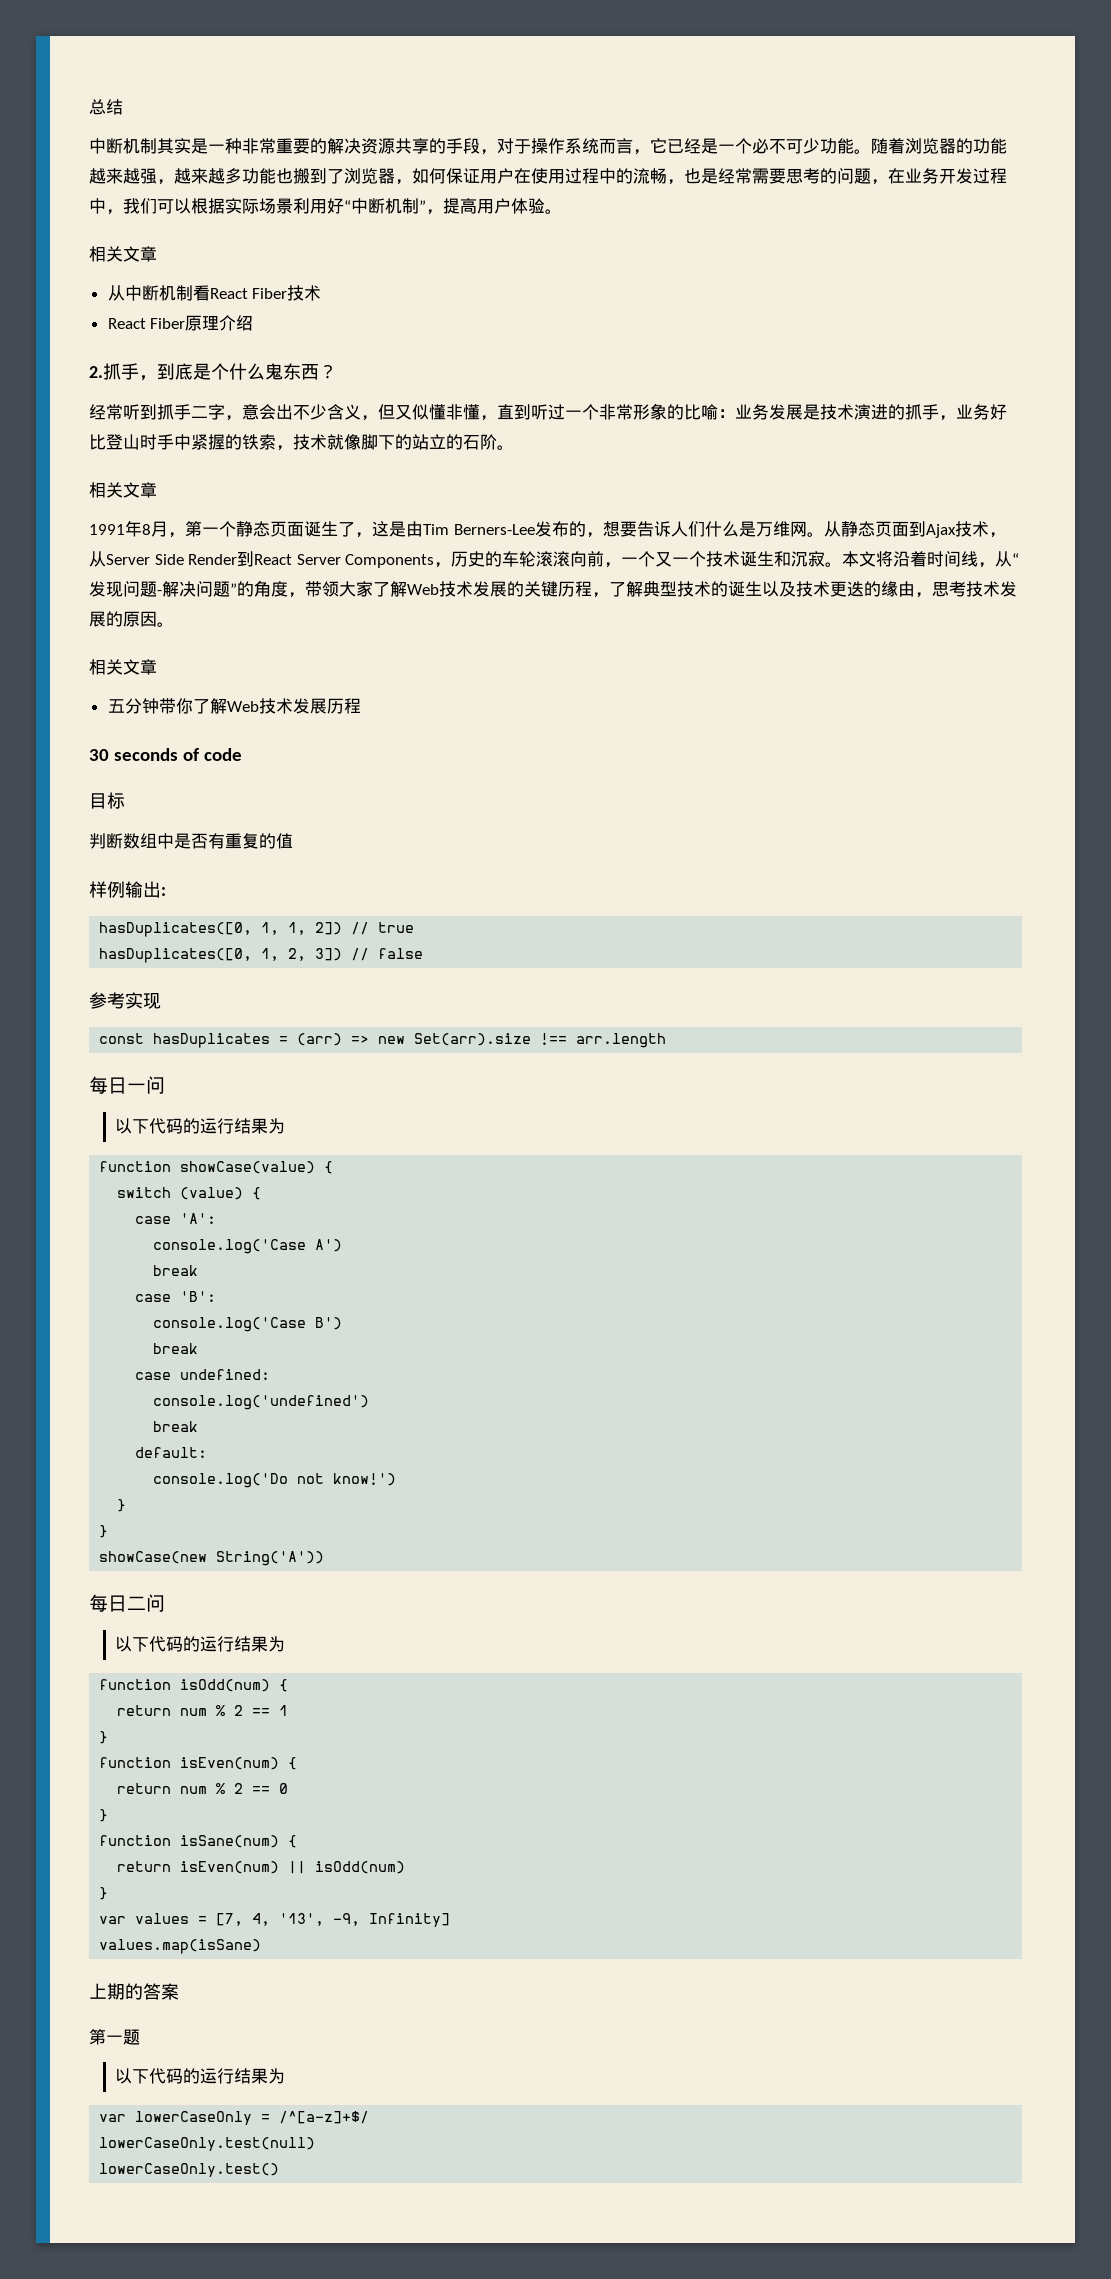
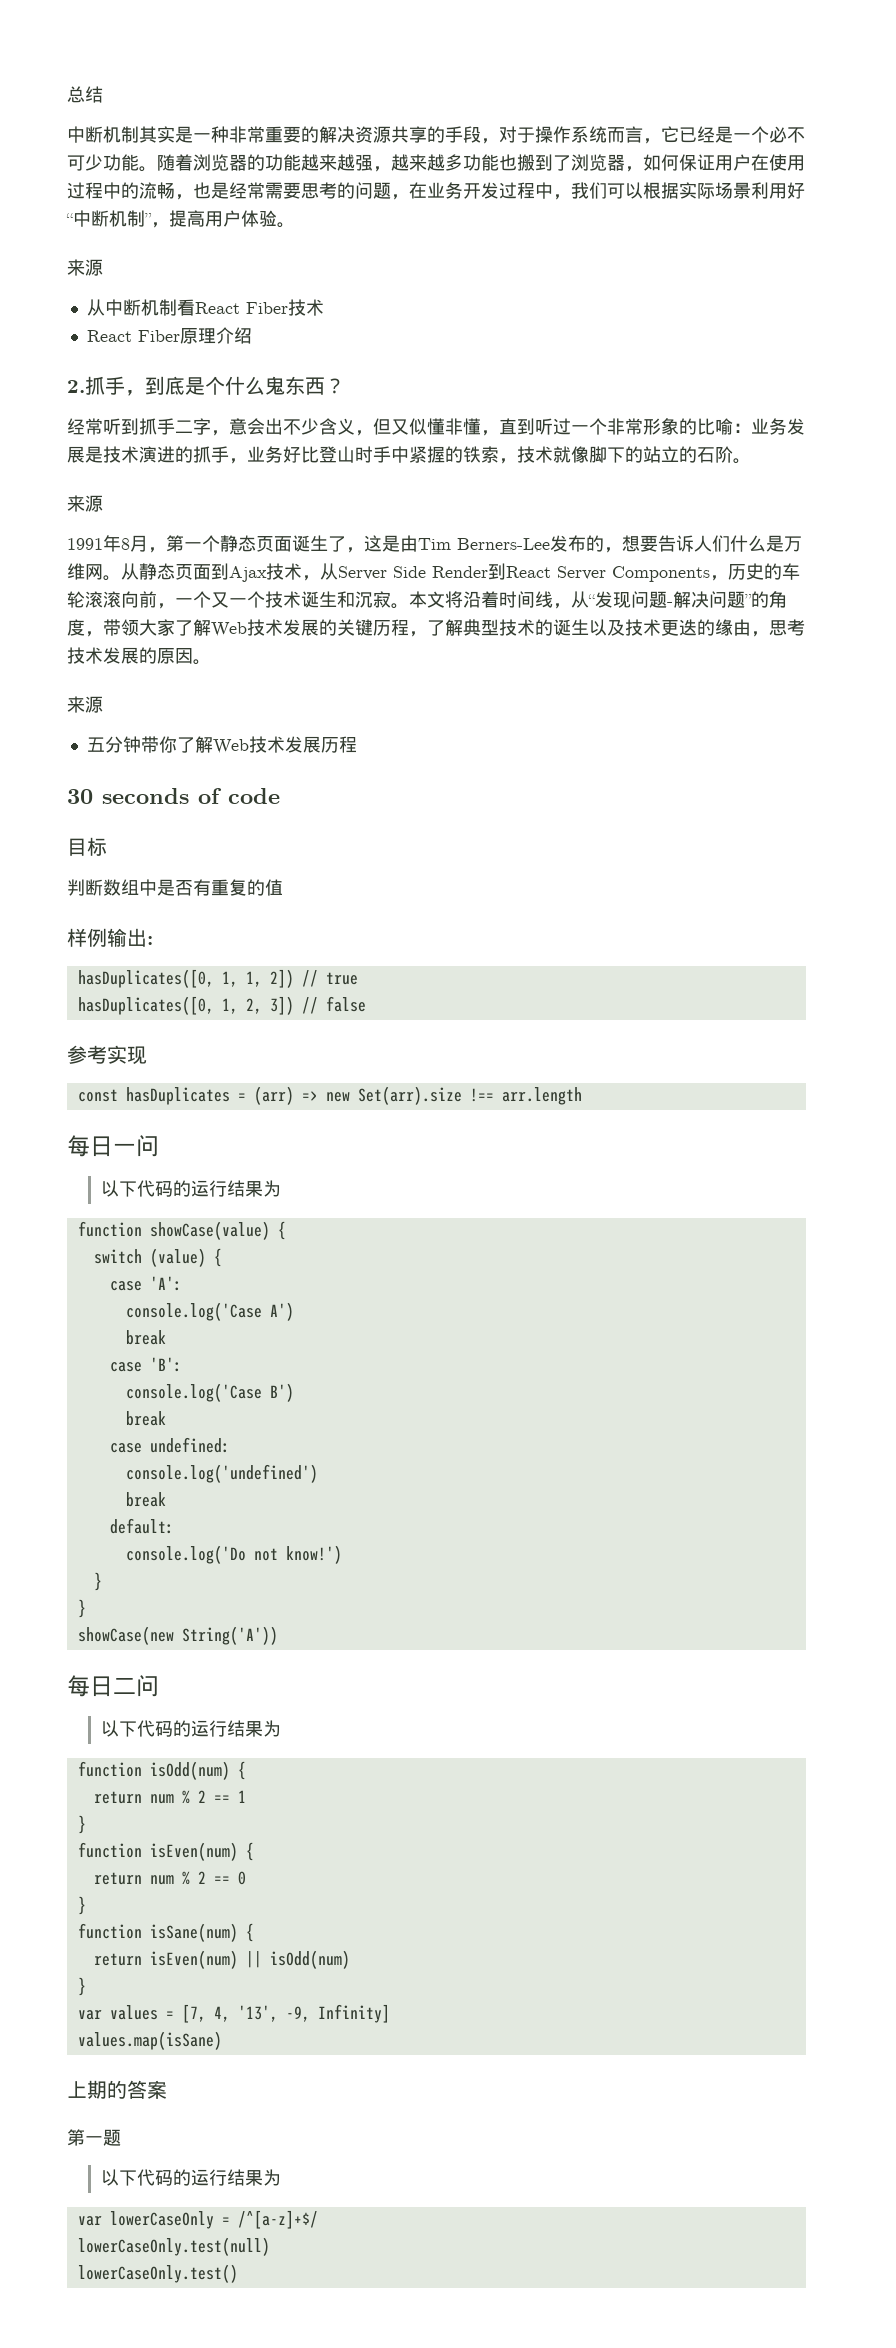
[89,246,157,262] 相关文章 -> [67,259,103,276] 来源
[89,482,157,498] 相关文章 -> [67,495,103,512] 来源
[89,659,157,675] 相关文章 -> [67,696,103,713] 来源

